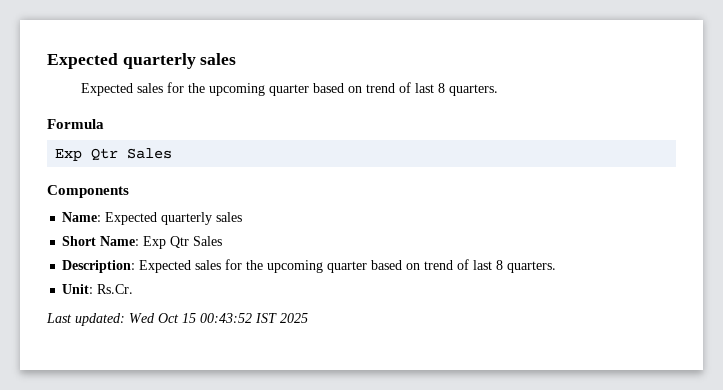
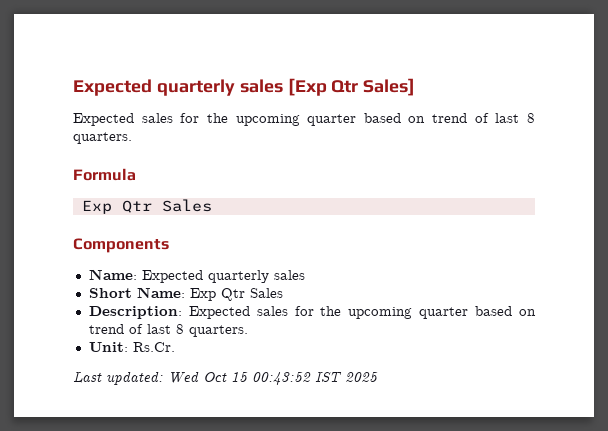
[47,53,237,69] Expected quarterly sales -> [73,78,416,96] Expected quarterly sales [Exp Qtr Sales]

